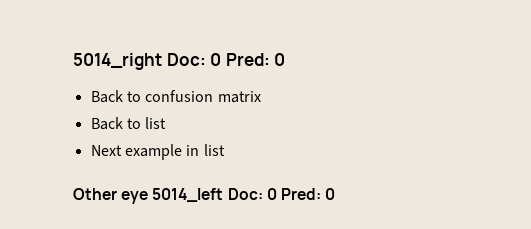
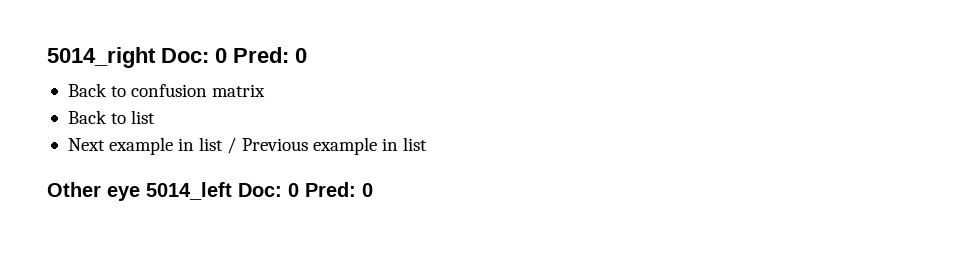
(225, 150) none -> [227,137,427,155] / Previous example in list

